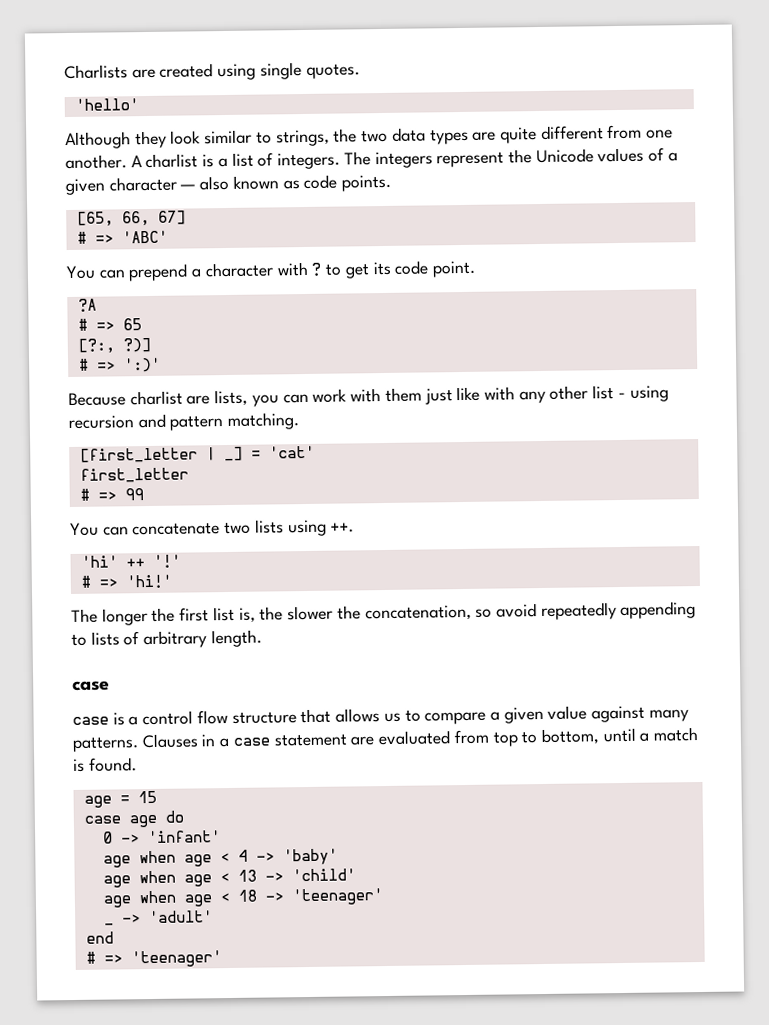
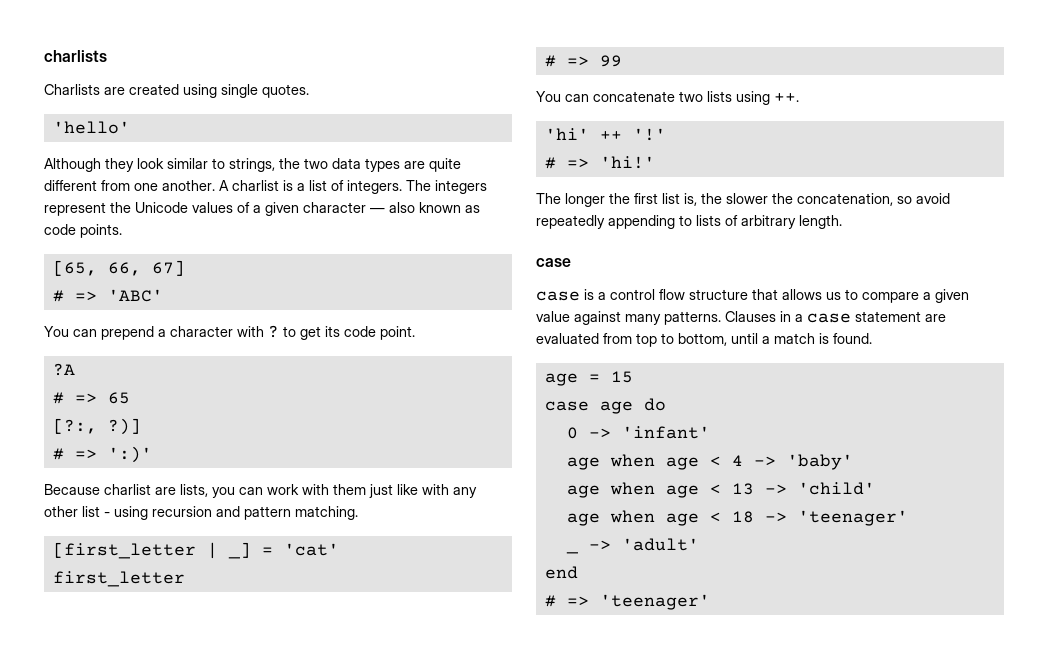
(64, 72) none -> [44,50,107,62] charlists //

